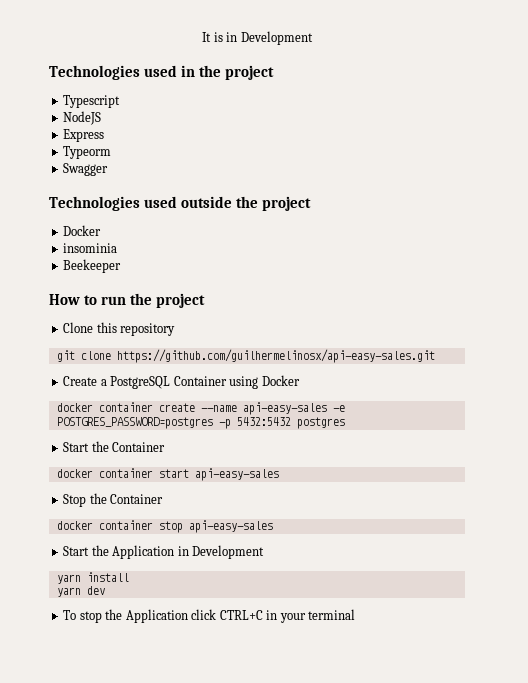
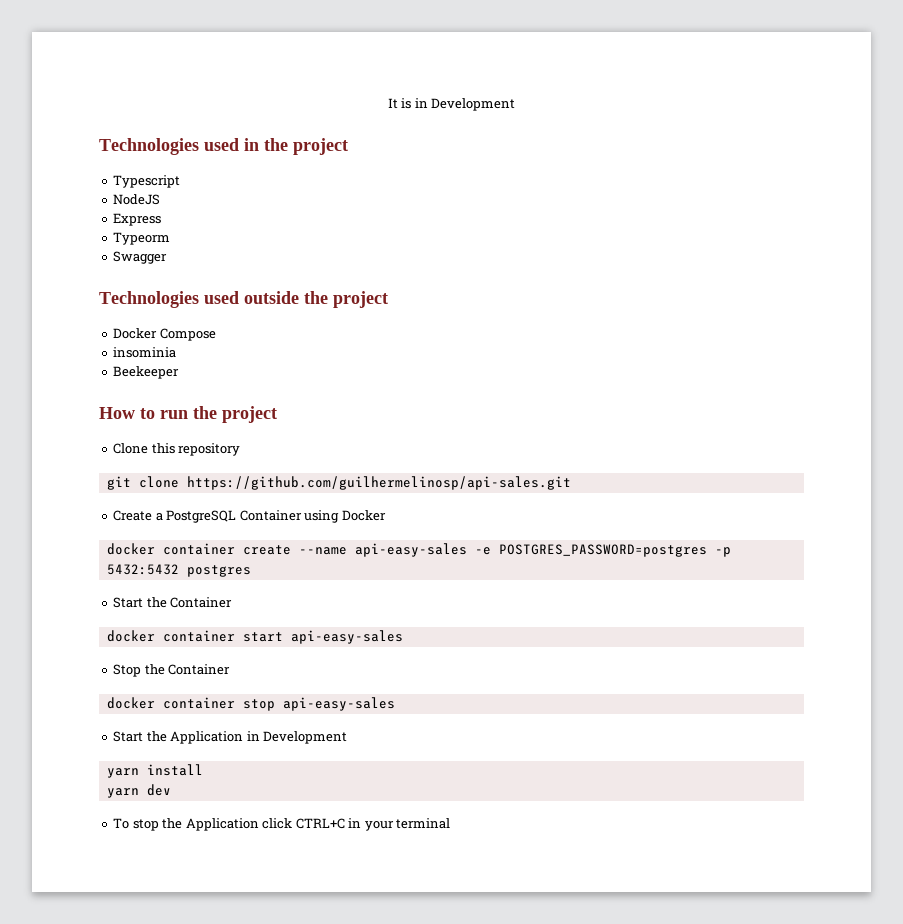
(102, 230) none -> [159,328,216,341] Compose
[116,349,435,363] https://github.com/guilhermelinosx/api-easy-sales.git -> [186,476,571,490] https://github.com/guilhermelinosp/api-sales.git

